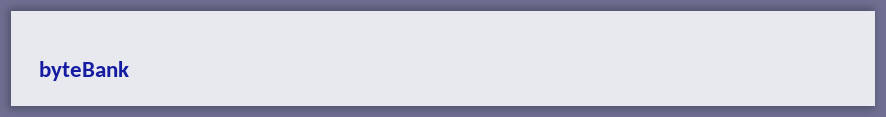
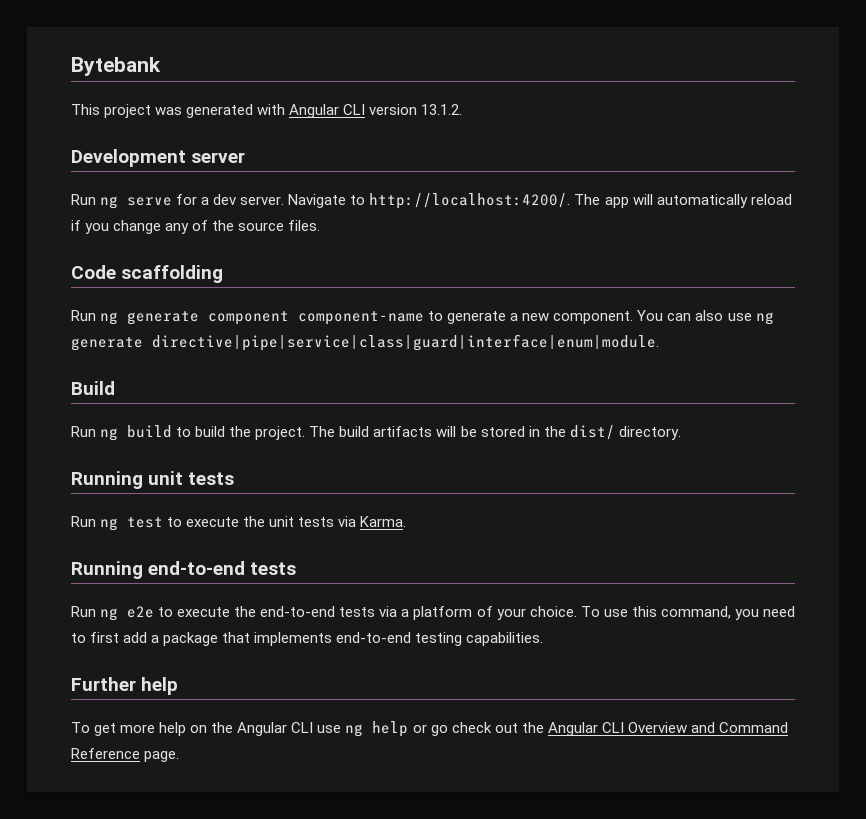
[39,61,129,81] byteBank -> [71,57,161,76] [71,104,463,118] [71,149,246,167] [71,193,792,209] [71,220,321,234] [71,265,224,283] [71,310,774,325] [71,334,659,351] [71,381,115,395] [71,425,681,441] [71,471,235,489] [71,516,407,531] [71,561,297,579] [71,606,795,621] [71,632,544,646] [71,677,179,695] [71,721,788,737] [71,748,180,762] Bytebank // This project was generated with Angular CLI version 13.1.2. // Development server // Run ng serve for a dev server. Navigate to http://localhost:4200/. The app will automatically reload if you change any of the source files. // Code scaffolding // Run ng generate component component-name to generate a new component. You can also use ng generate directive|pipe|service|class|guard|interface|enum|module. // Build // Run ng build to build the project. The build artifacts will be stored in the dist/ directory. // Running unit tests // Run ng test to execute the unit tests via Karma. // Running end-to-end tests // Run ng e2e to execute the end-to-end tests via a platform of your choice. To use this command, you need to first add a package that implements end-to-end testing capabilities. // Further help // To get more help on the Angular CLI use ng help or go check out the Angular CLI Overview and Command Reference page.

